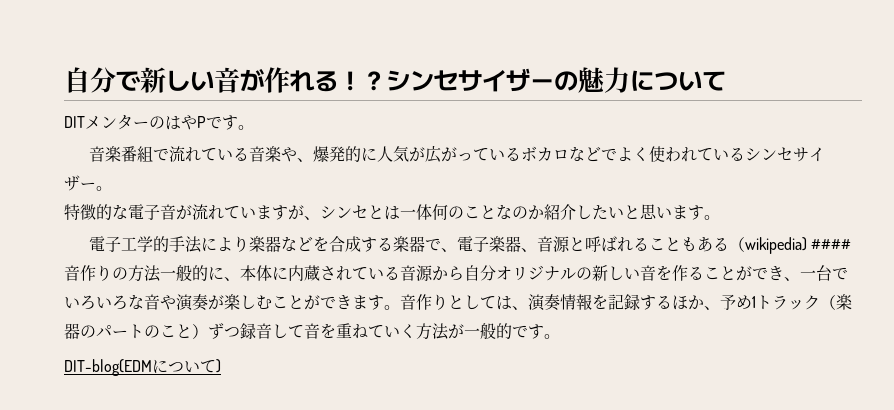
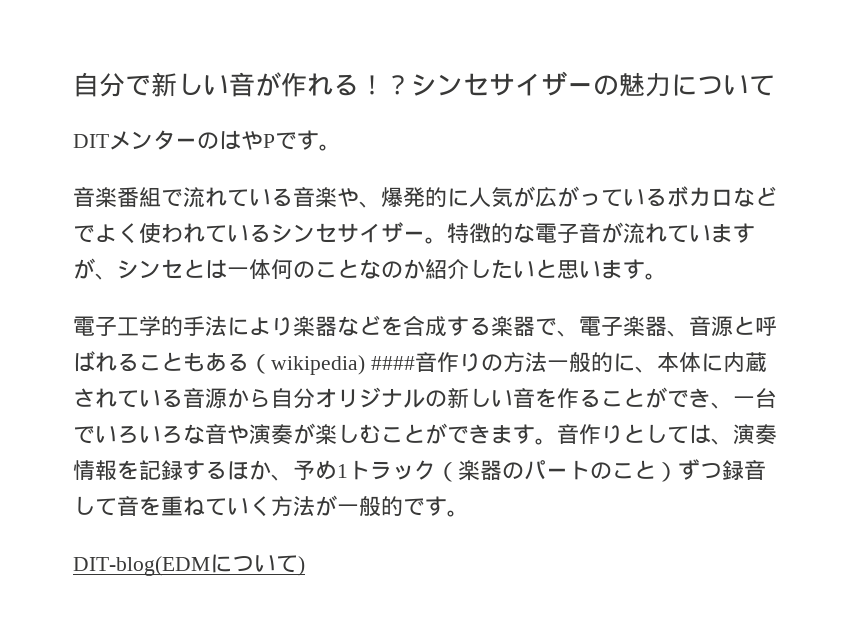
(112, 188) // -> (447, 240) none

